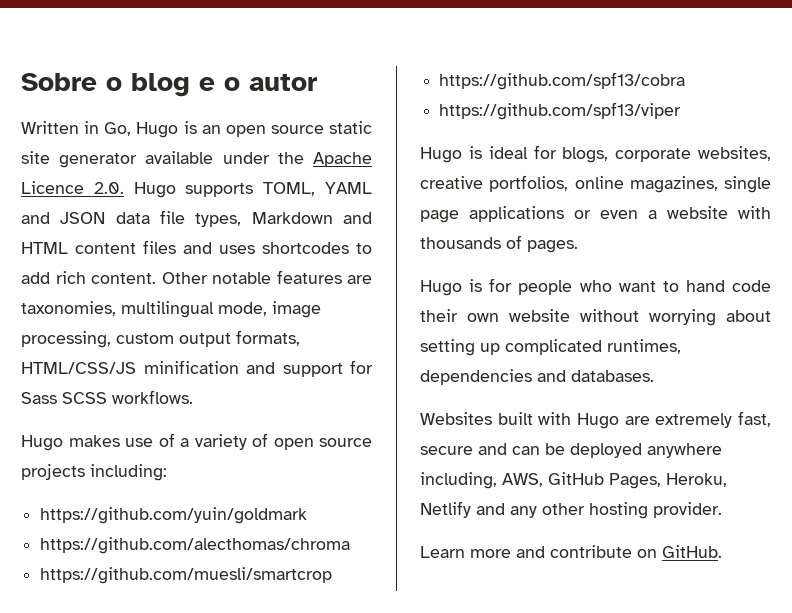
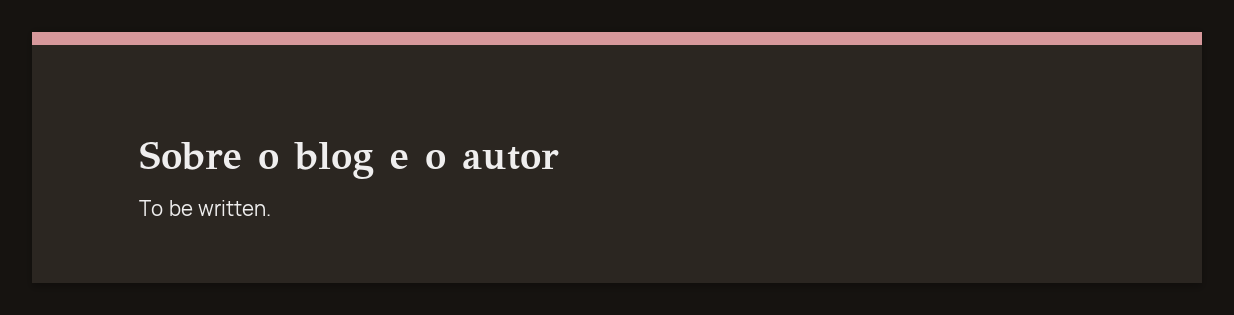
[21,121,372,138] [21,151,372,168] [21,181,373,198] [21,210,372,227] [21,240,372,254] [21,270,372,284] [21,301,321,318] [21,330,300,348] [21,360,373,377] [21,390,193,404] [21,433,372,451] [21,464,167,481] [40,507,308,524] [40,537,351,554] [40,567,333,584] [439,72,686,90] [439,102,682,120] [420,145,771,163] [420,175,771,193] [420,206,771,223] [420,235,578,253] [420,278,771,296] [420,309,771,326] [420,339,681,356] [420,369,654,385] [420,411,771,429] [420,443,722,458] [420,472,727,489] [420,501,722,519] [420,545,722,558] Written in Go, Hugo is an open source static site generator available under the Apache Licence 2.0. Hugo supports TOML, YAML and JSON data file types, Markdown and HTML content files and uses shortcodes to add rich content. Other notable features are taxonomies, multilingual mode, image processing, custom output formats, HTML/CSS/JS minification and support for Sass SCSS workflows. // Hugo makes use of a variety of open source projects including: // https://github.com/yuin/goldmark // https://github.com/alecthomas/chroma // https://github.com/muesli/smartcrop // https://github.com/spf13/cobra // https://github.com/spf13/viper // Hugo is ideal for blogs, corporate websites, creative portfolios, online magazines, single page applications or even a website with thousands of pages. // Hugo is for people who want to hand code their own website without worrying about setting up complicated runtimes, dependencies and databases. // Websites built with Hugo are extremely fast, secure and can be deployed anywhere including, AWS, GitHub Pages, Heroku, Netlify and any other hosting provider. // Learn more and contribute on GitHub. -> [139,200,272,216] To be written.

